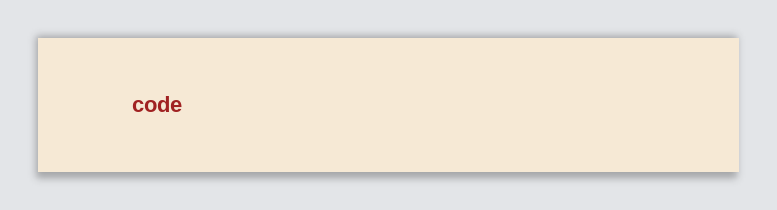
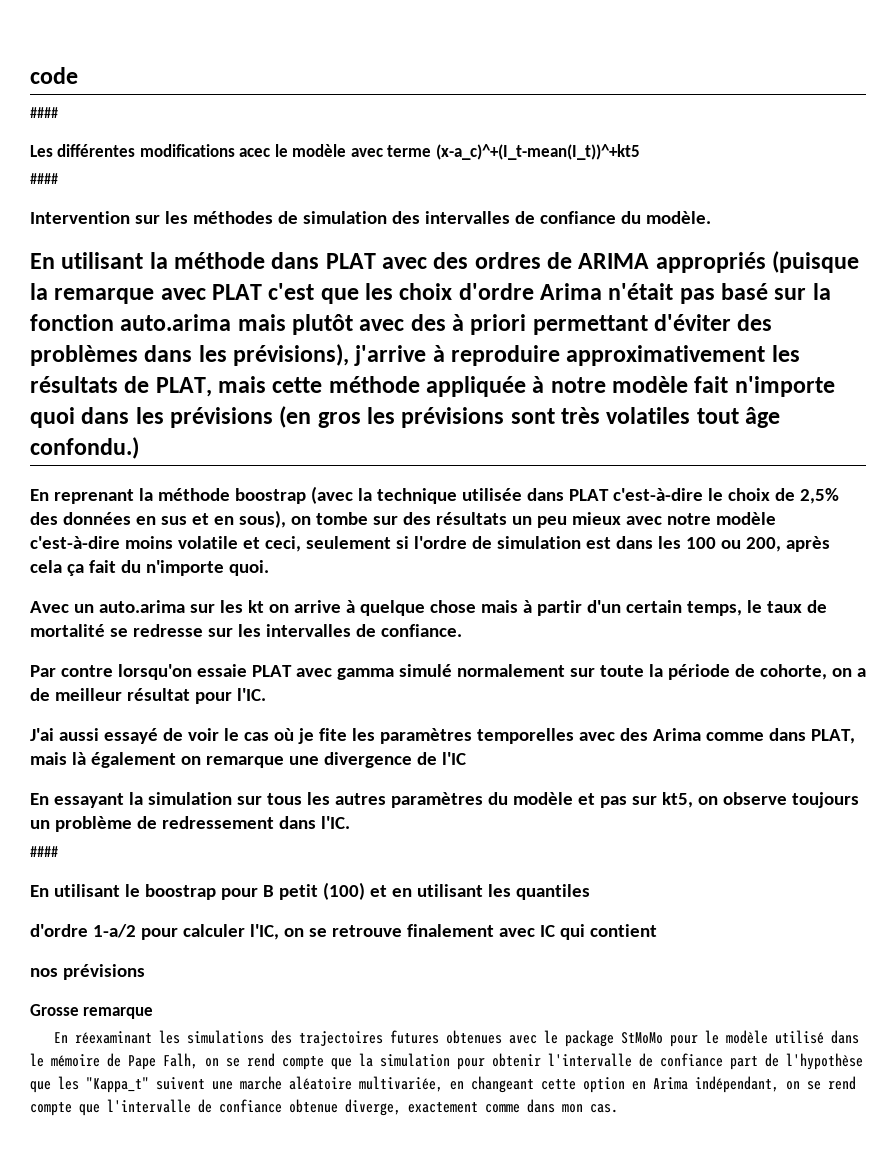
(182, 104) none -> [30,107,58,118] [30,144,640,160] [30,173,58,184] [30,211,711,224] [30,251,860,273] [30,283,831,304] [30,314,773,335] [30,344,800,366] [30,376,835,397] [30,406,781,428] [30,437,139,459] [30,486,839,504] [30,510,776,528] [30,536,830,552] [30,560,269,576] [30,600,827,616] [30,624,462,637] [30,664,866,680] [30,688,266,704] [30,728,855,744] [30,752,466,768] [30,792,859,808] [30,816,350,832] [30,846,58,857] [30,882,590,900] [30,924,657,940] [30,964,145,980] [30,1004,154,1019] [53,1030,859,1047] [30,1053,863,1070] [30,1076,856,1093] [30,1099,618,1116] // #### // Les différentes modifications acec le modèle avec terme (x-a_c)^+(I_t-mean(I_t))^+kt5 // #### // Intervention sur les méthodes de simulation des intervalles de confiance du modèle. // En utilisant la méthode dans PLAT avec des ordres de ARIMA appropriés (puisque la remarque avec PLAT c'est que les choix d'ordre Arima n'était pas basé sur la fonction auto.arima mais plutôt avec des à priori permettant d'éviter des problèmes dans les prévisions), j'arrive à reproduire approximativement les résultats de PLAT, mais cette méthode appliquée à notre modèle fait n'importe quoi dans les prévisions (en gros les prévisions sont très volatiles tout âge confondu.) // En reprenant la méthode boostrap (avec la technique utilisée dans PLAT c'est-à-dire le choix de 2,5% des données en sus et en sous), on tombe sur des résultats un peu mieux avec notre modèle c'est-à-dire moins volatile et ceci, seulement si l'ordre de simulation est dans les 100 ou 200, après cela ça fait du n'importe quoi. // Avec un auto.arima sur les kt on arrive à quelque chose mais à partir d'un certain temps, le taux de mortalité se redresse sur les intervalles de confiance. // Par contre lorsqu'on essaie PLAT avec gamma simulé normalement sur toute la période de cohorte, on a de meilleur résultat pour l'IC. // J'ai aussi essayé de voir le cas où je fite les paramètres temporelles avec des Arima comme dans PLAT, mais là également on remarque une divergence de l'IC // En essayant la simulation sur tous les autres paramètres du modèle et pas sur kt5, on observe toujours un problème de redressement dans l'IC. // #### // En utilisant le boostrap pour B petit (100) et en utilisant les quantiles // d'ordre 1-a/2 pour calculer l'IC, on se retrouve finalement avec IC qui contient // nos prévisions // Grosse remarque // En réexaminant les simulations des trajectoires futures obtenues avec le package StMoMo pour le modèle utilisé dans le mémoire de Pape Falh, on se rend compte que la simulation pour obtenir l'intervalle de confiance part de l'hypothèse que les "Kappa_t" suivent une marche aléatoire multivariée, en changeant cette option en Arima indépendant, on se rend compte que l'intervalle de confiance obtenue diverge, exactement comme dans mon cas.

